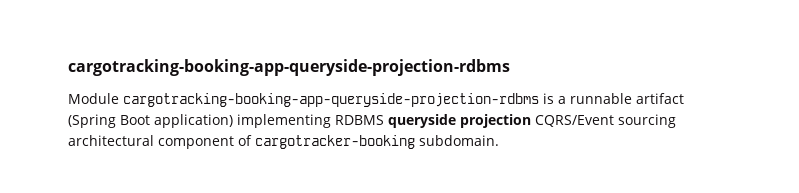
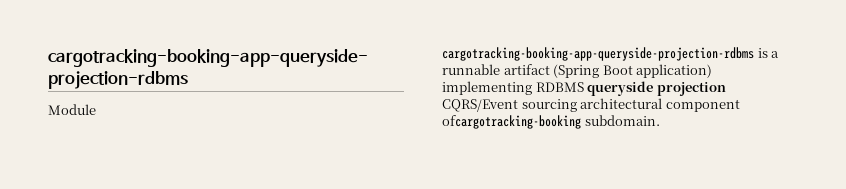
[238,135,415,149] of cargotracker-booking -> [442,115,581,129] ofcargotracking-booking

